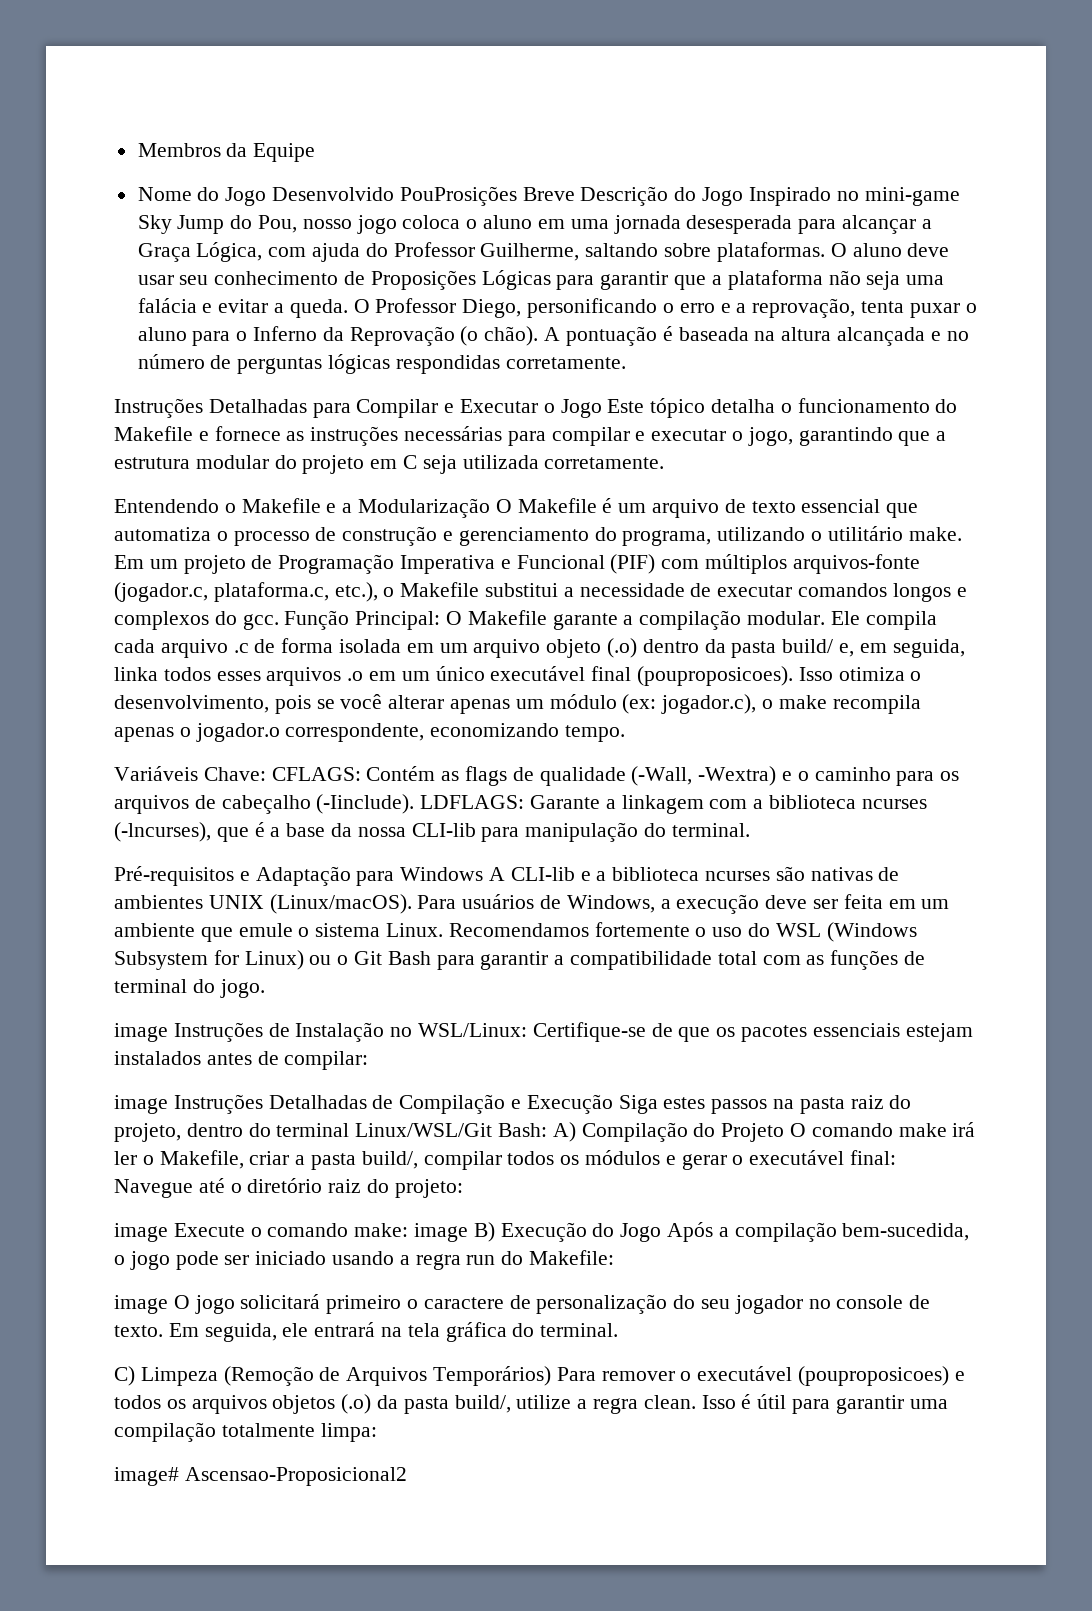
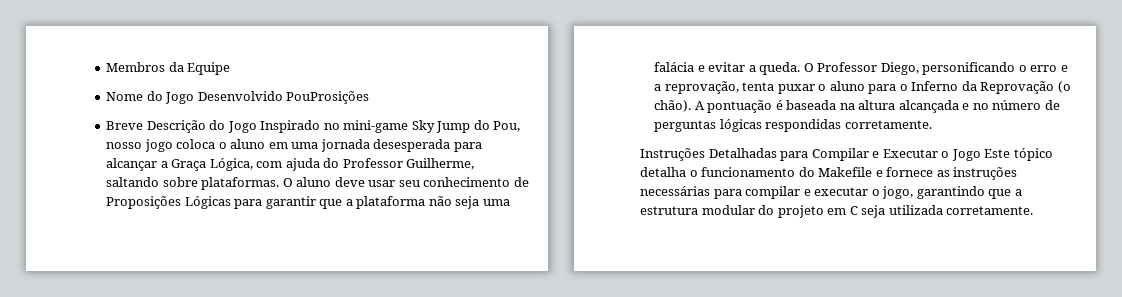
(517, 196) none -> (370, 97) //
[114,498,919,518] [114,526,962,546] [114,554,920,574] [114,582,967,602] [114,610,937,630] [114,638,965,658] [114,666,922,686] [114,694,921,714] [114,723,626,742] [114,766,960,786] [114,794,927,814] [114,822,750,842] [114,866,900,886] [114,894,950,914] [114,922,917,942] [114,950,926,970] [114,979,265,998] [114,1022,973,1042] [114,1051,369,1070] [114,1094,912,1114] [114,1122,976,1142] [114,1150,897,1170] [114,1178,463,1198] [114,1222,970,1242] [114,1250,615,1270] [114,1294,931,1314] [114,1322,619,1342] [114,1366,965,1386] [114,1394,948,1414] [114,1422,377,1442] [114,1467,407,1486] // Entendendo o Makefile e a Modularização O Makefile é um arquivo de texto essencial que automatiza o processo de construção e gerenciamento do programa, utilizando o utilitário make. Em um projeto de Programação Imperativa e Funcional (PIF) com múltiplos arquivos-fonte (jogador.c, plataforma.c, etc.), o Makefile substitui a necessidade de executar comandos longos e complexos do gcc. Função Principal: O Makefile garante a compilação modular. Ele compila cada arquivo .c de forma isolada em um arquivo objeto (.o) dentro da pasta build/ e, em seguida, linka todos esses arquivos .o em um único executável final (pouproposicoes). Isso otimiza o desenvolvimento, pois se você alterar apenas um módulo (ex: jogador.c), o make recompila apenas o jogador.o correspondente, economizando tempo. // Variáveis Chave: CFLAGS: Contém as flags de qualidade (-Wall, -Wextra) e o caminho para os arquivos de cabeçalho (-Iinclude). LDFLAGS: Garante a linkagem com a biblioteca ncurses (-lncurses), que é a base da nossa CLI-lib para manipulação do terminal. // Pré-requisitos e Adaptação para Windows A CLI-lib e a biblioteca ncurses são nativas de ambientes UNIX (Linux/macOS). Para usuários de Windows, a execução deve ser feita em um ambiente que emule o sistema Linux. Recomendamos fortemente o uso do WSL (Windows Subsystem for Linux) ou o Git Bash para garantir a compatibilidade total com as funções de terminal do jogo. // image Instruções de Instalação no WSL/Linux: Certifique-se de que os pacotes essenciais estejam instalados antes de compilar: // image Instruções Detalhadas de Compilação e Execução Siga estes passos na pasta raiz do projeto, dentro do terminal Linux/WSL/Git Bash: A) Compilação do Projeto O comando make irá ler o Makefile, criar a pasta build/, compilar todos os módulos e gerar o executável final: Navegue até o diretório raiz do projeto: // image Execute o comando make: image B) Execução do Jogo Após a compilação bem-sucedida, o jogo pode ser iniciado usando a regra run do Makefile: // image O jogo solicitará primeiro o caractere de personalização do seu jogador no console de texto. Em seguida, ele entrará na tela gráfica do terminal. // C) Limpeza (Remoção de Arquivos Temporários) Para remover o executável (pouproposicoes) e todos os arquivos objetos (.o) da pasta build/, utilize a regra clean. Isso é útil para garantir uma compilação totalmente limpa: // image# Ascensao-Proposicional2 -> (1034, 210) none

